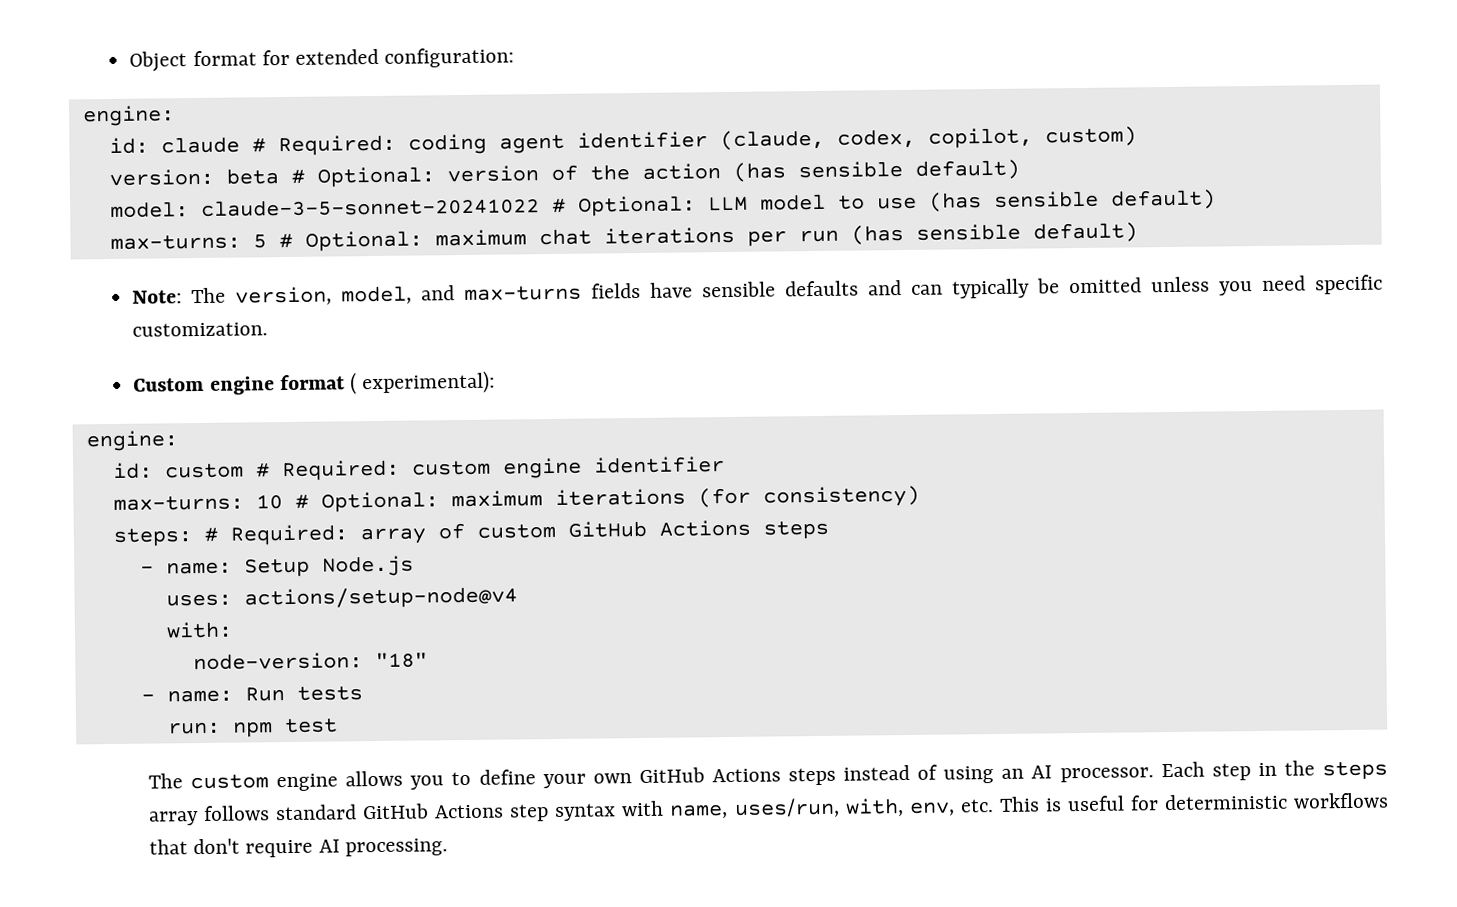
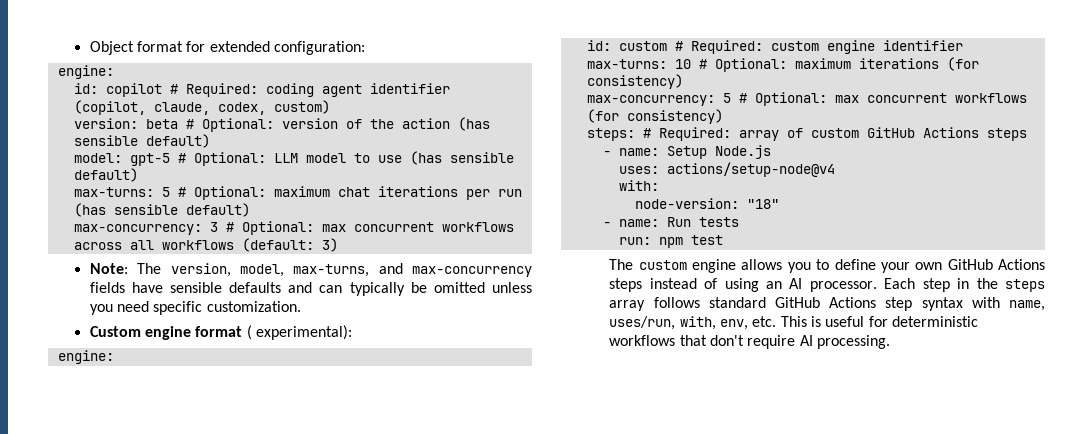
[160,136,240,154] claude -> [105,83,162,97] copilot
[719,127,1033,151] (claude, codex, copilot, -> [73,100,266,115] (copilot, claude, codex,
[200,197,540,217] claude-3-5-sonnet-20241022 -> [129,153,170,166] gpt-5
(1138, 232) none -> [73,221,514,235] [73,238,338,252] // max-concurrency: 3 # Optional: max concurrent workflows across all workflows (default: 3)
[421,285,583,301] and max-turns -> [293,263,533,277] max-turns, and max-concurrency
(920, 496) none -> [586,92,1027,106] [586,109,723,124] // max-concurrency: 5 # Optional: max concurrent workflows (for consistency)

